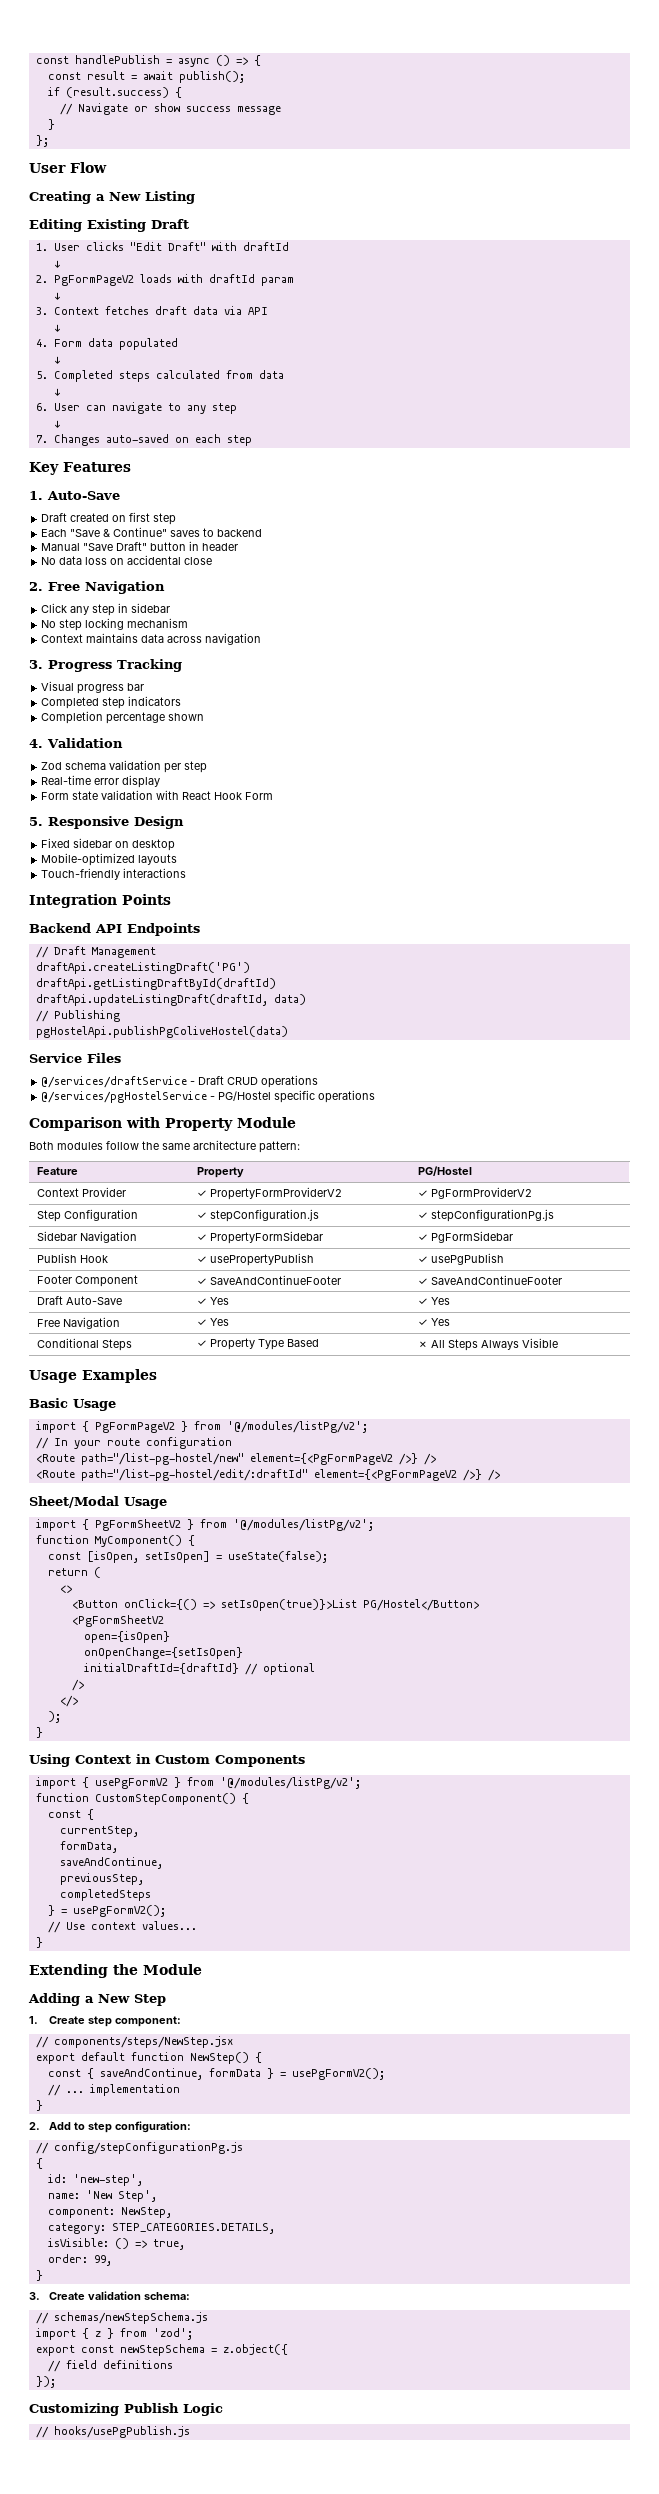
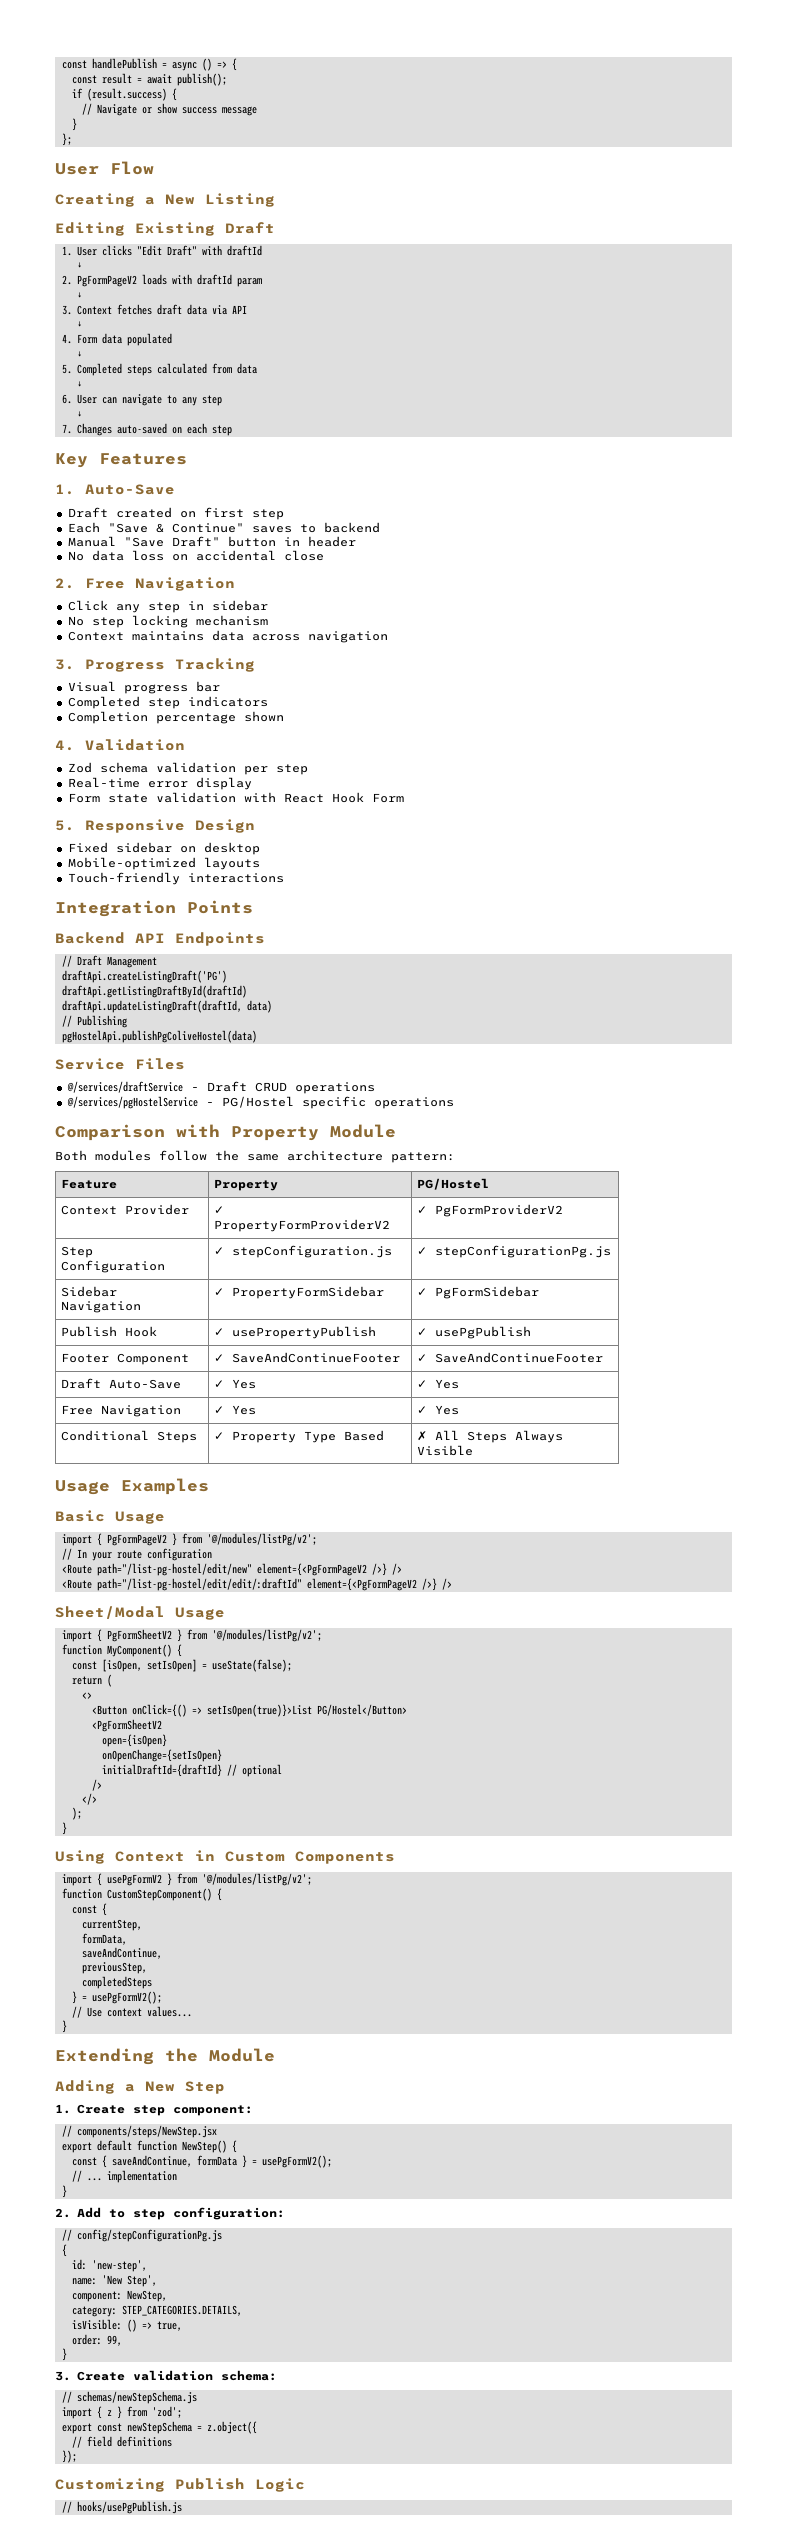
[80,1453,244,1465] path="/list-pg-hostel/new" -> [96,1563,252,1576] path="/list-pg-hostel/edit/new"
[80,1469,308,1481] path="/list-pg-hostel/edit/:draftId" -> [96,1578,302,1591] path="/list-pg-hostel/edit/edit/:draftId"

